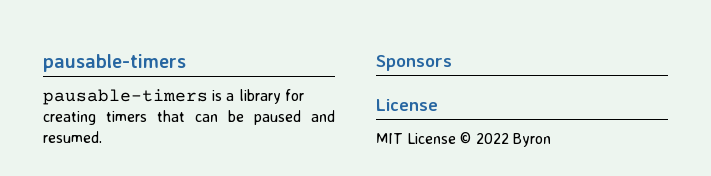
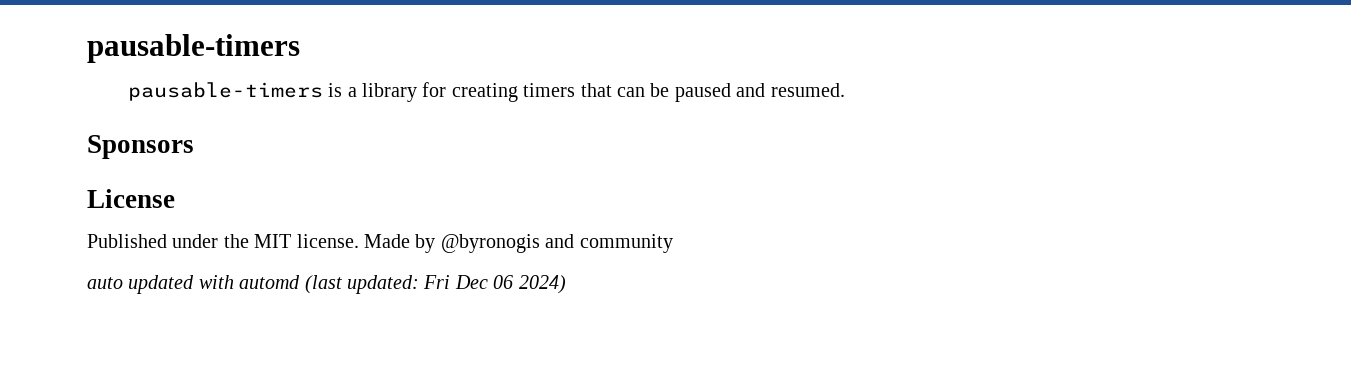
[376,132,551,147] MIT License © 2022 Byron -> [87,234,673,253] [87,275,566,294] Published under the MIT license. Made by @byronogis and community // auto updated with automd (last updated: Fri Dec 06 2024)

